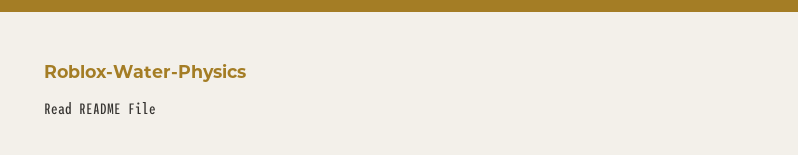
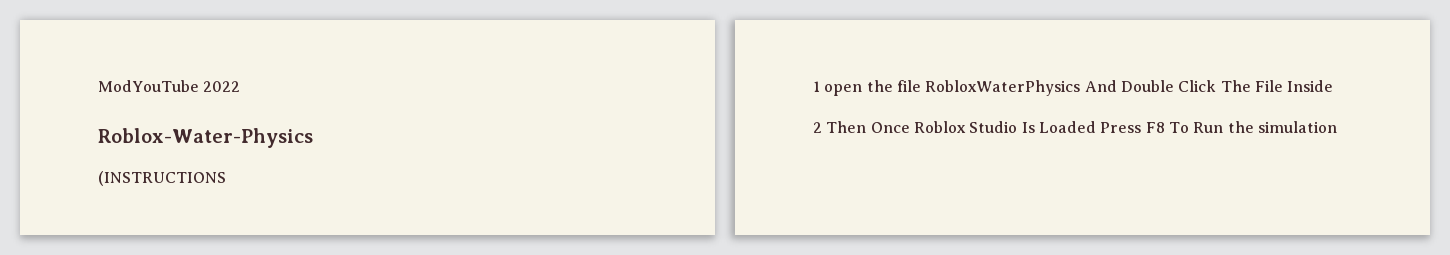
(44, 72) none -> [98,80,241,92] ModYouTube 2022 //
[44,102,156,115] Read README File -> [98,171,226,186] [813,80,1334,96] [813,121,1337,133] (INSTRUCTIONS // 1 open the file RobloxWaterPhysics And Double Click The File Inside // 2 Then Once Roblox Studio Is Loaded Press F8 To Run the simulation

